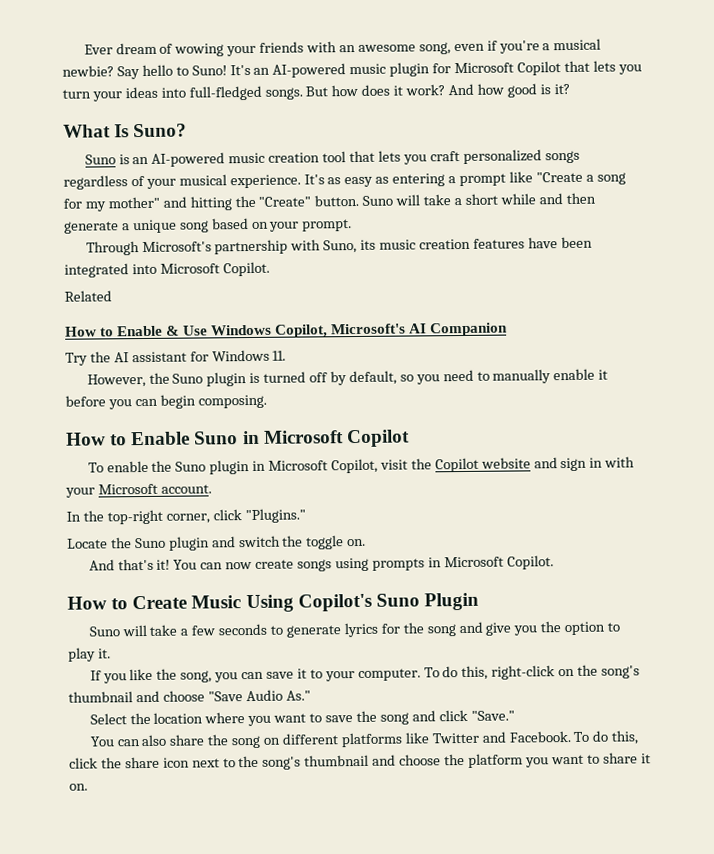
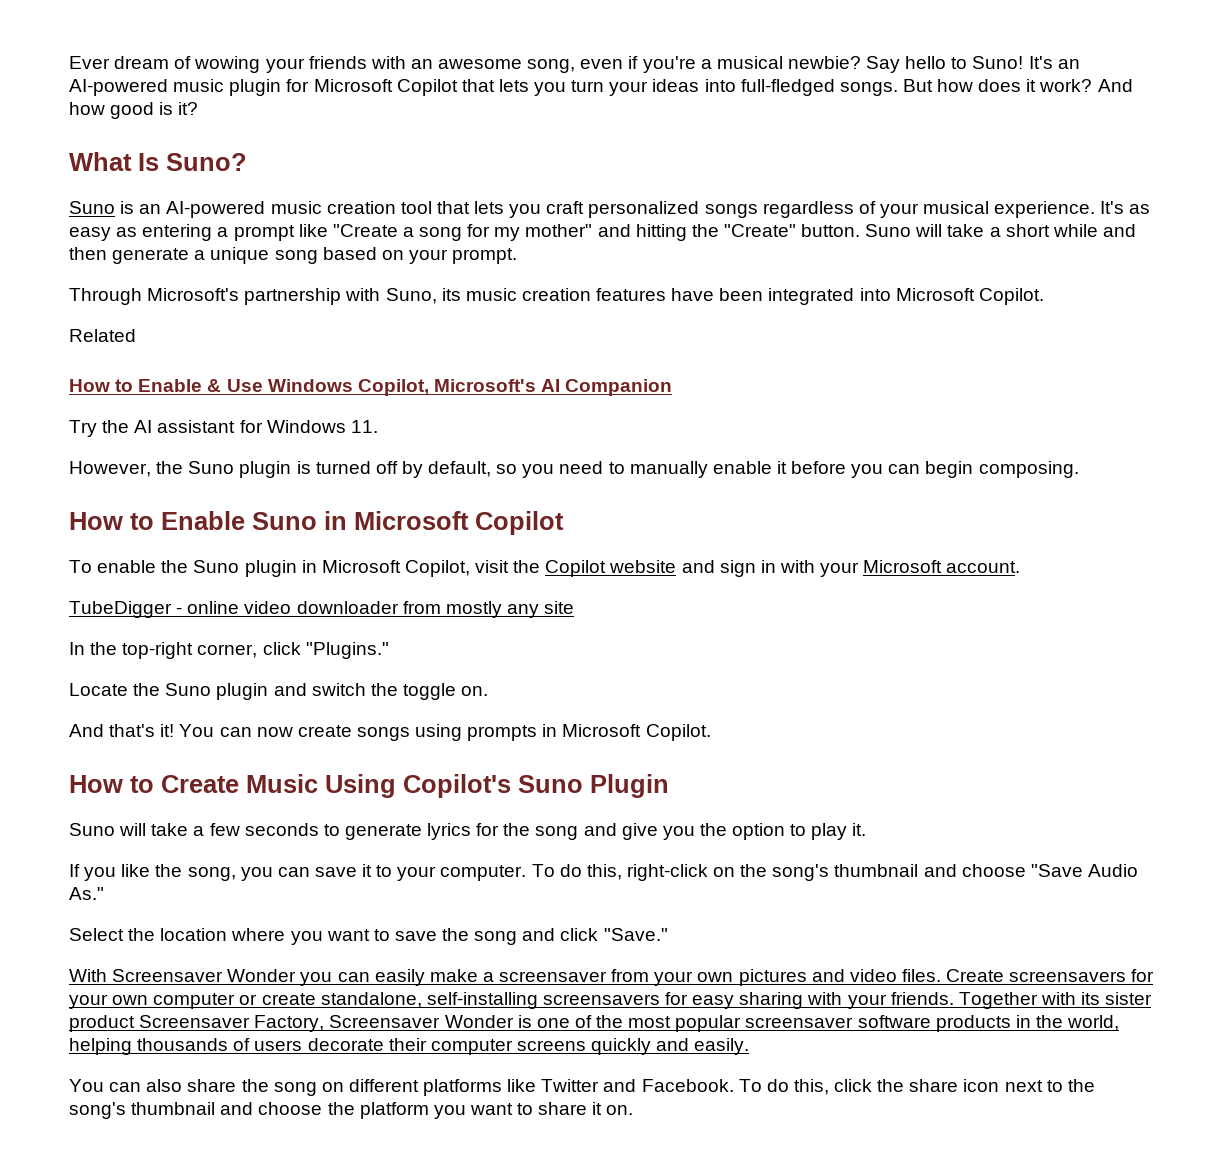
(212, 489) none -> [69,601,575,618] // TubeDigger - online video downloader from mostly any site
(515, 715) none -> [69,969,1155,986] [69,992,1153,1009] [69,1015,1120,1032] [69,1038,750,1055] // With Screensaver Wonder you can easily make a screensaver from your own pictures and video files. Create screensavers for your own computer or create standalone, self-installing screensavers for easy sharing with your friends. Together with its sister product Screensaver Factory, Screensaver Wonder is one of the most popular screensaver software products in the world, helping thousands of users decorate their computer screens quickly and easily.

